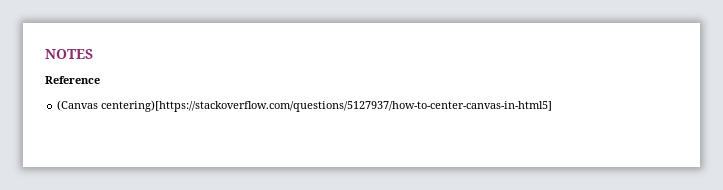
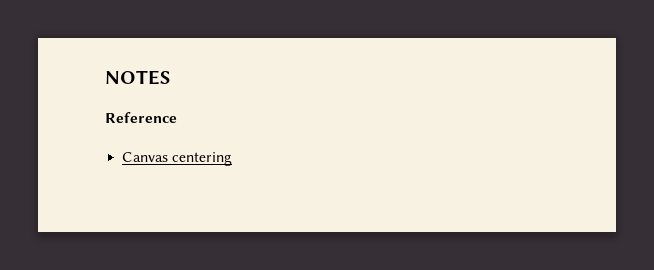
[57,100,553,112] (Canvas centering)[https://stackoverflow.com/questions/5127937/how-to-center-canvas-in-html5] -> [122,152,233,166] Canvas centering

